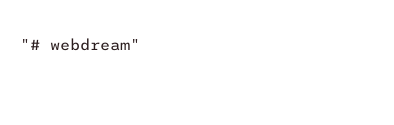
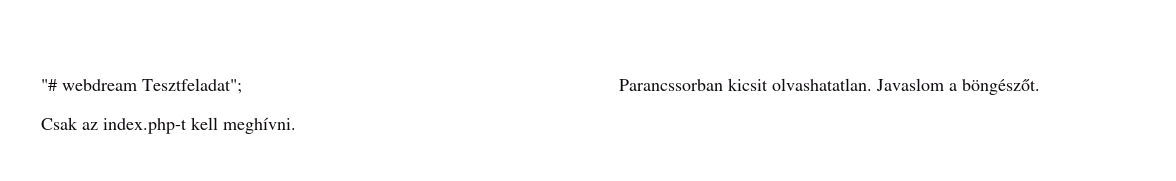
[50,38,140,51] webdream" -> [62,78,242,94] [41,117,296,134] [619,78,1040,95] webdream Tesztfeladat"; // Csak az index.php-t kell meghívni. // Parancssorban kicsit olvashatatlan. Javaslom a böngészőt.

